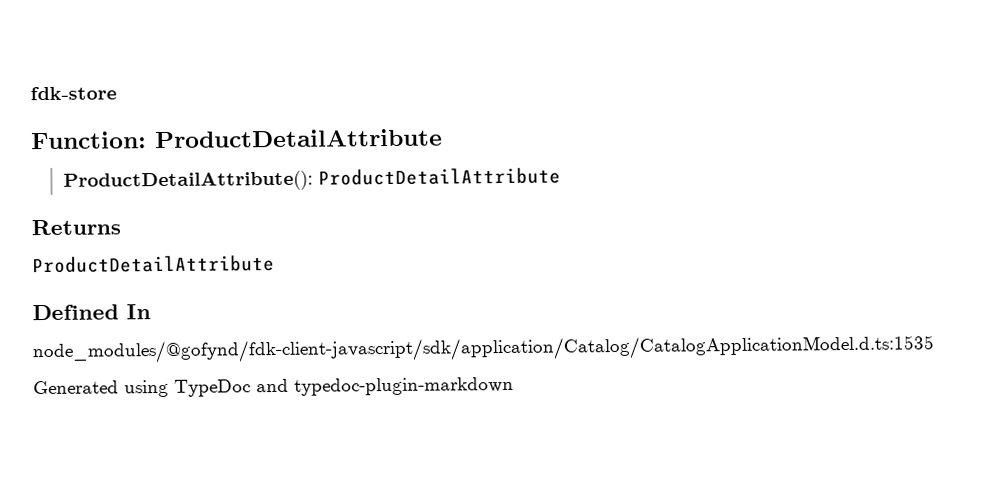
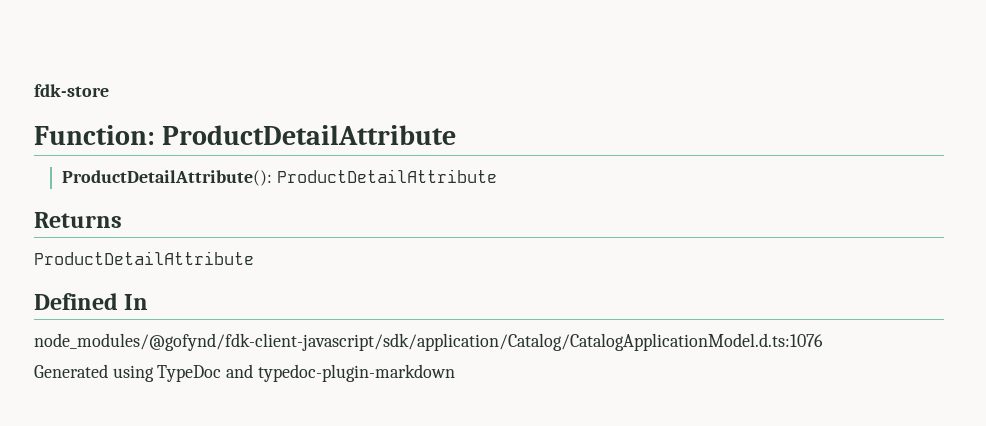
[32,334,935,365] node_modules/@gofynd/fdk-client-javascript/sdk/application/Catalog/CatalogApplicationModel.d.ts:1535 -> [34,333,823,351] node_modules/@gofynd/fdk-client-javascript/sdk/application/Catalog/CatalogApplicationModel.d.ts:1076

